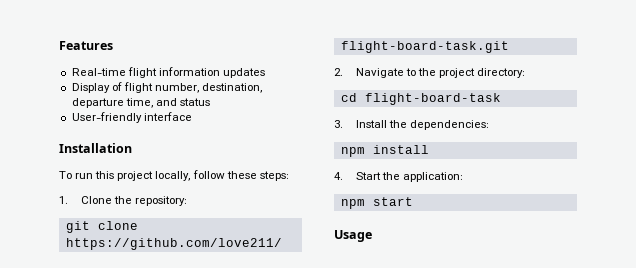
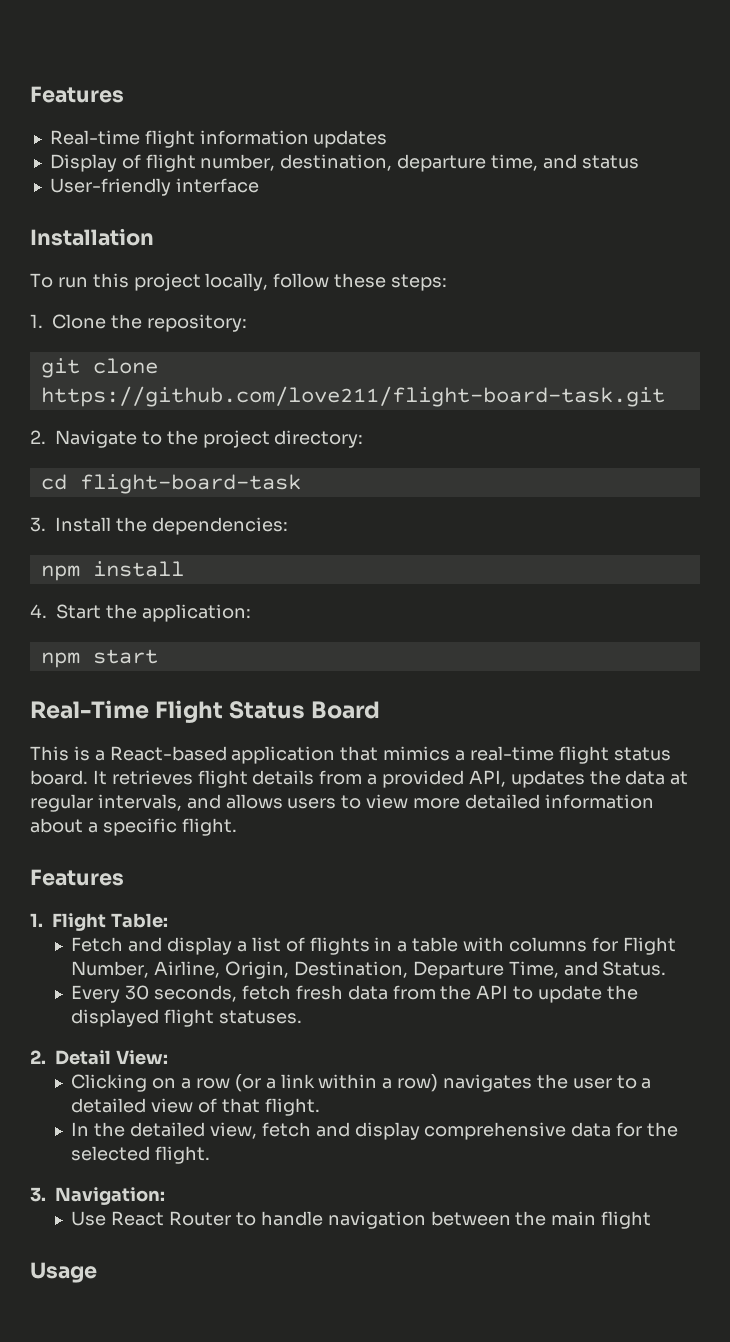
(413, 201) none -> [30,700,381,723] [30,746,671,764] [30,770,689,788] [30,794,654,812] [30,818,237,836] [30,869,124,886] [30,913,168,931] [71,937,676,955] [71,961,667,979] [71,985,638,1003] [71,1009,303,1027] [30,1050,168,1065] [71,1074,652,1092] [71,1098,320,1116] [71,1122,678,1140] [71,1146,211,1164] [30,1187,165,1205] [71,1211,652,1229] // Real-Time Flight Status Board // This is a React-based application that mimics a real-time flight status board. It retrieves flight details from a provided API, updates the data at regular intervals, and allows users to view more detailed information about a specific flight. // Features // 1. Flight Table: // Fetch and display a list of flights in a table with columns for Flight Number, Airline, Origin, Destination, Departure Time, and Status. // Every 30 seconds, fetch fresh data from the API to update the displayed flight statuses. // 2. Detail View: // Clicking on a row (or a link within a row) navigates the user to a detailed view of that flight. // In the detailed view, fetch and display comprehensive data for the selected flight. // 3. Navigation: // Use React Router to handle navigation between the main flight

